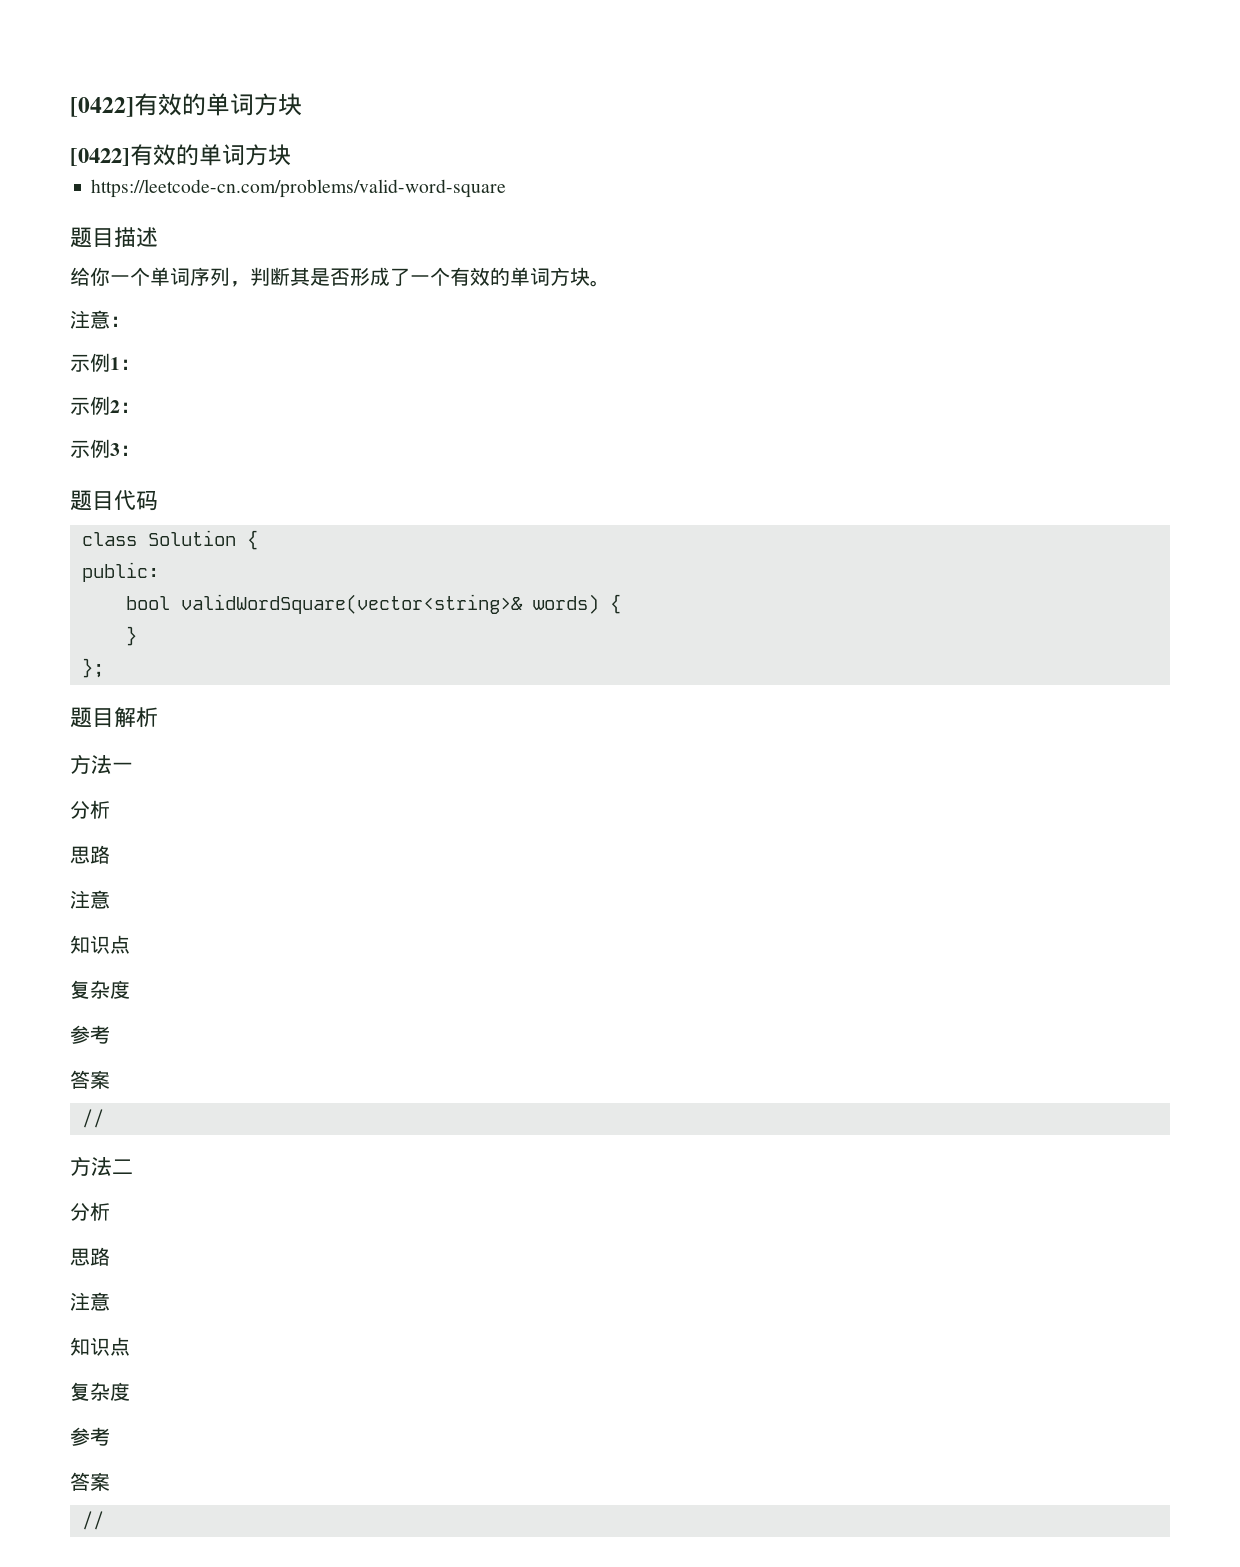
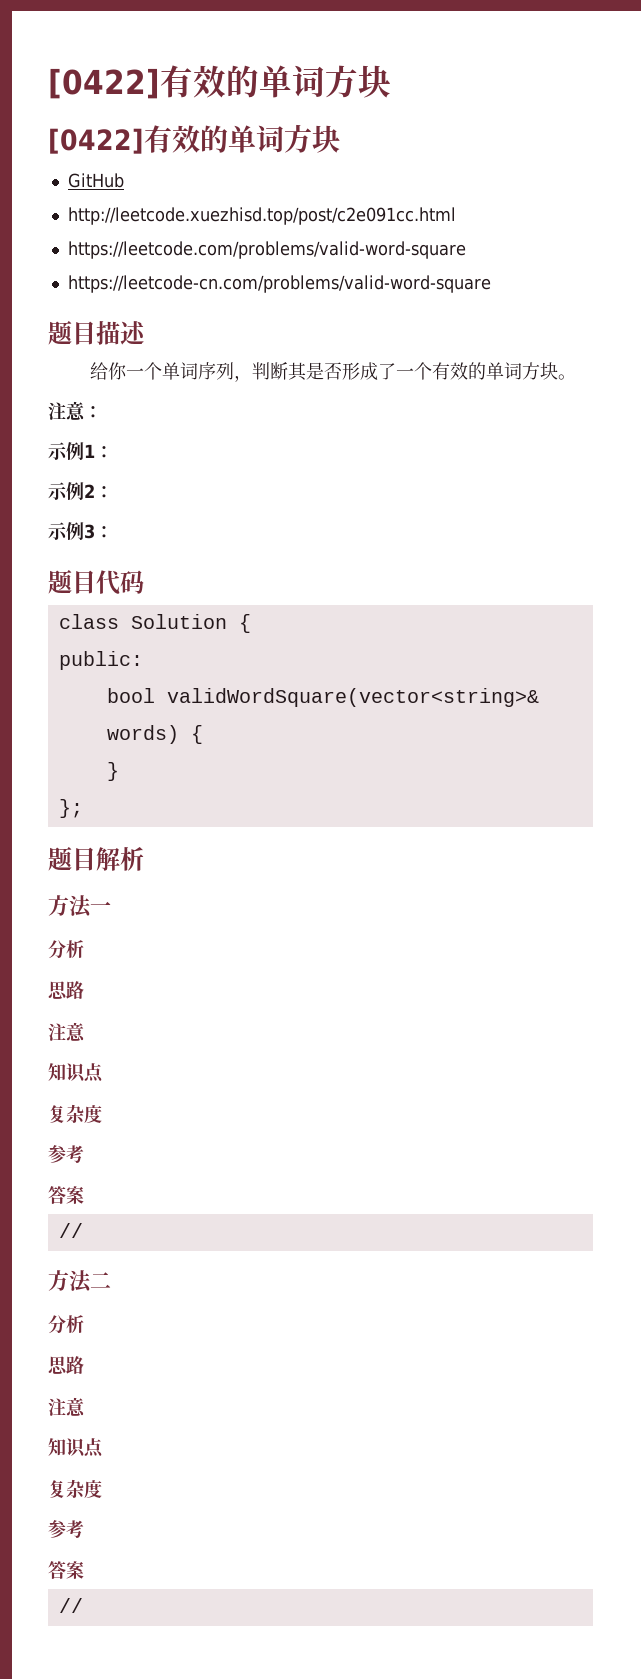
(291, 155) none -> [67,173,124,188] [67,207,456,225] [67,241,466,259] // GitHub // http://leetcode.xuezhisd.top/post/c2e091cc.html // https://leetcode.com/problems/valid-word-square

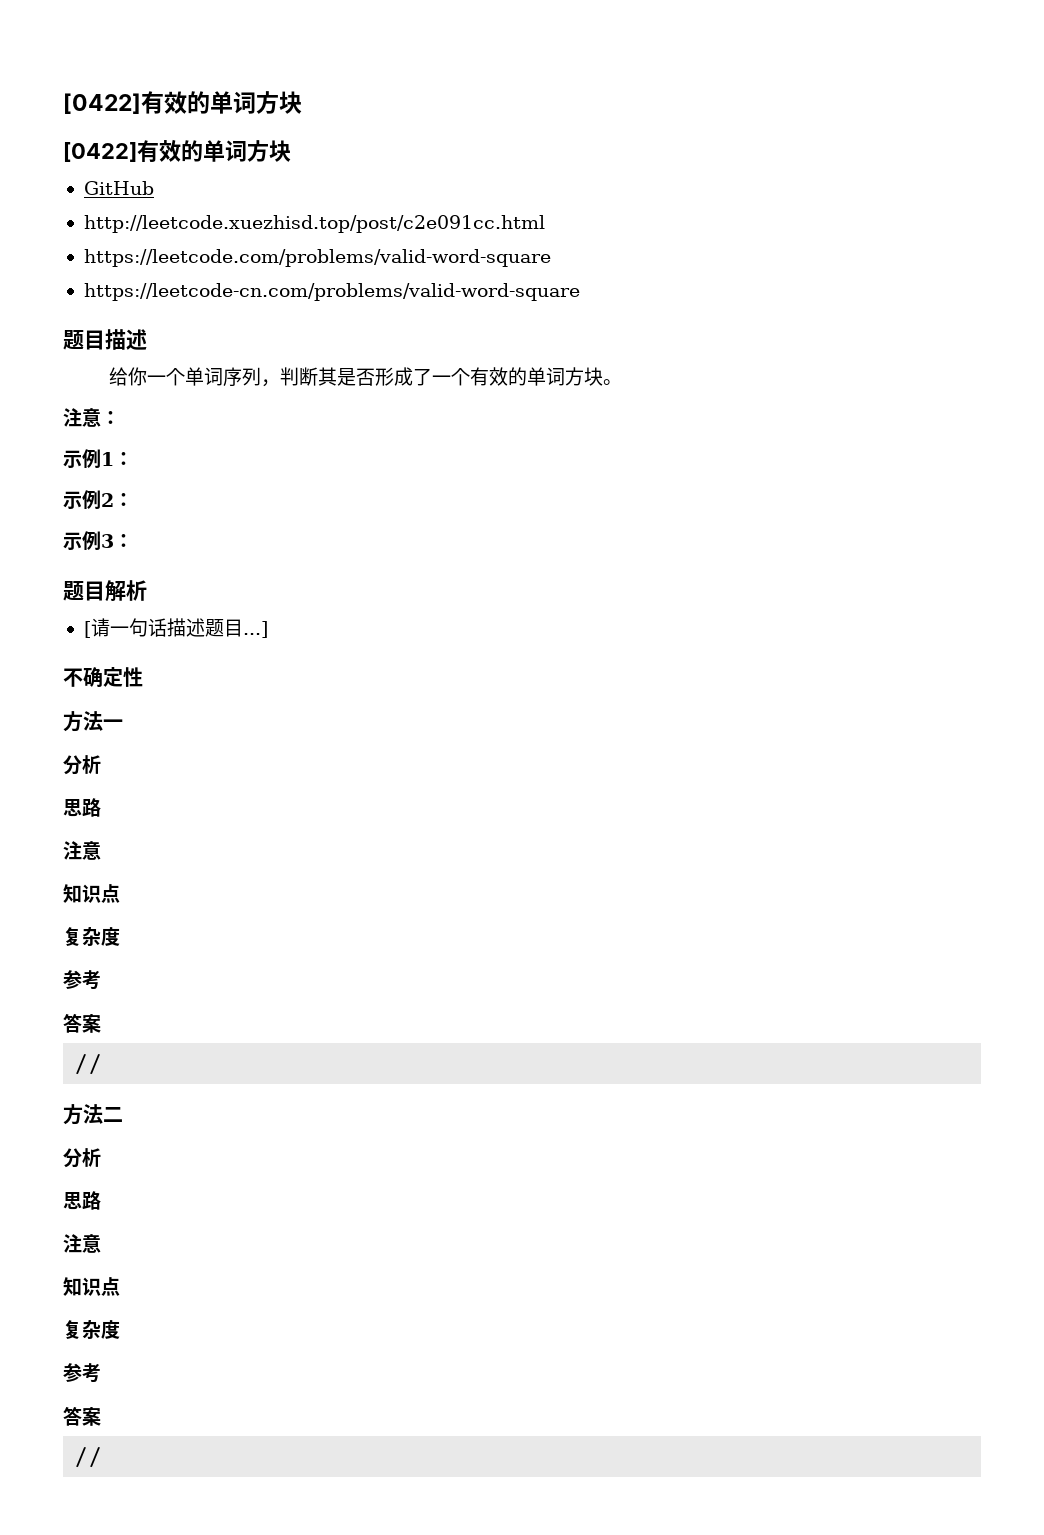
[96,570,144,595] [58,614,251,633] [58,651,143,670] [106,688,539,707] [106,725,203,744] [106,762,119,781] [58,799,83,818] [48,846,144,871] 代码 // class Solution { // public: // bool validWordSquare(vector<string>& words) { // } // }; // 题目解析 -> [105,580,147,602] [83,618,268,638] [63,667,143,687] 解析 // [请一句话描述题目...] // 不确定性

